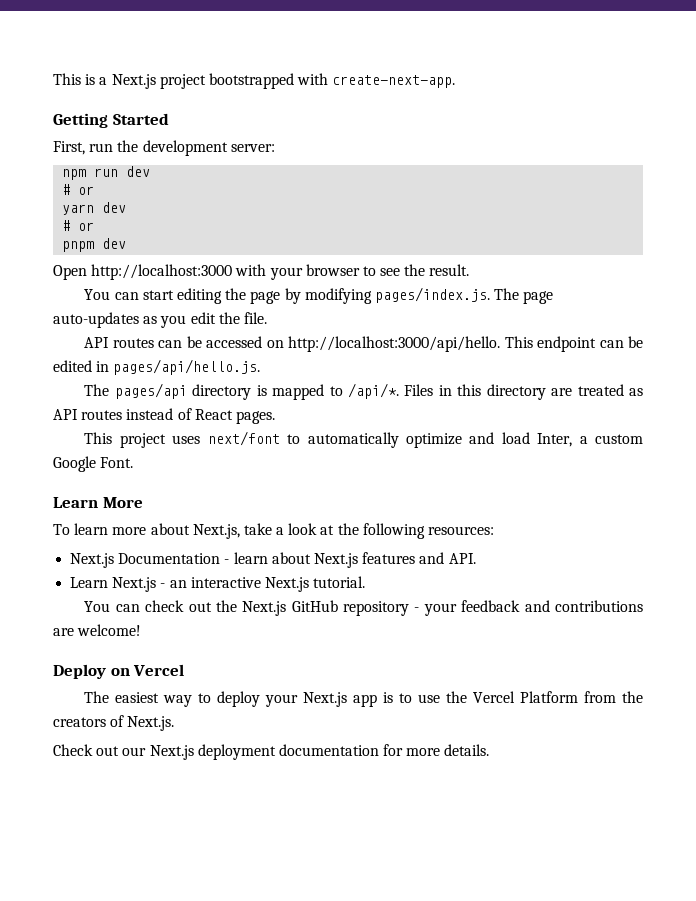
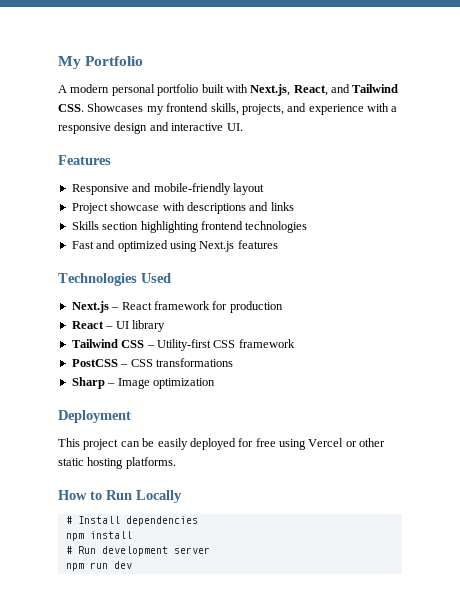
[53,73,456,89] [53,113,169,128] [53,140,275,156] [62,166,151,180] [62,184,95,195] [62,202,127,215] [62,220,95,231] [62,238,127,252] [53,264,470,280] [84,287,554,304] [53,312,267,328] [84,336,643,352] [53,359,261,375] [84,383,643,400] [53,408,275,424] [84,431,643,448] [53,456,134,472] [53,497,143,508] [53,523,495,539] [70,552,476,568] [70,576,366,592] [84,600,643,616] [53,624,142,636] [53,664,185,679] [84,691,644,707] [53,715,175,731] [53,744,490,760] This is a Next.js project bootstrapped with create-next-app. // Getting Started // First, run the development server: // npm run dev // # or // yarn dev // # or // pnpm dev // Open http://localhost:3000 with your browser to see the result. // You can start editing the page by modifying pages/index.js. The page auto-updates as you edit the file. // API routes can be accessed on http://localhost:3000/api/hello. This endpoint can be edited in pages/api/hello.js. // The pages/api directory is mapped to /api/*. Files in this directory are treated as API routes instead of React pages. // This project uses next/font to automatically optimize and load Inter, a custom Google Font. // Learn More // To learn more about Next.js, take a look at the following resources: // Next.js Documentation - learn about Next.js features and API. // Learn Next.js - an interactive Next.js tutorial. // You can check out the Next.js GitHub repository - your feedback and contributions are welcome! // Deploy on Vercel // The easiest way to deploy your Next.js app is to use the Vercel Platform from the creators of Next.js. // Check out our Next.js deployment documentation for more details. -> [58,56,144,69] [58,84,399,96] [58,103,398,115] [58,122,243,134] [58,155,111,165] [71,183,264,195] [71,202,294,214] [71,221,308,233] [71,240,278,252] [58,273,171,286] [71,301,283,313] [71,320,165,332] [71,339,295,351] [71,358,233,367] [71,377,215,389] [58,410,131,423] [58,438,386,450] [58,457,176,469] [58,490,182,503] [65,516,198,526] [65,531,132,541] [65,546,210,556] [65,561,132,571] My Portfolio // A modern personal portfolio built with Next.js, React, and Tailwind CSS. Showcases my frontend skills, projects, and experience with a responsive design and interactive UI. // Features // Responsive and mobile-friendly layout // Project showcase with descriptions and links // Skills section highlighting frontend technologies // Fast and optimized using Next.js features // Technologies Used // Next.js – React framework for production // React – UI library // Tailwind CSS – Utility-first CSS framework // PostCSS – CSS transformations // Sharp – Image optimization // Deployment // This project can be easily deployed for free using Vercel or other static hosting platforms. // How to Run Locally // # Install dependencies // npm install // # Run development server // npm run dev

